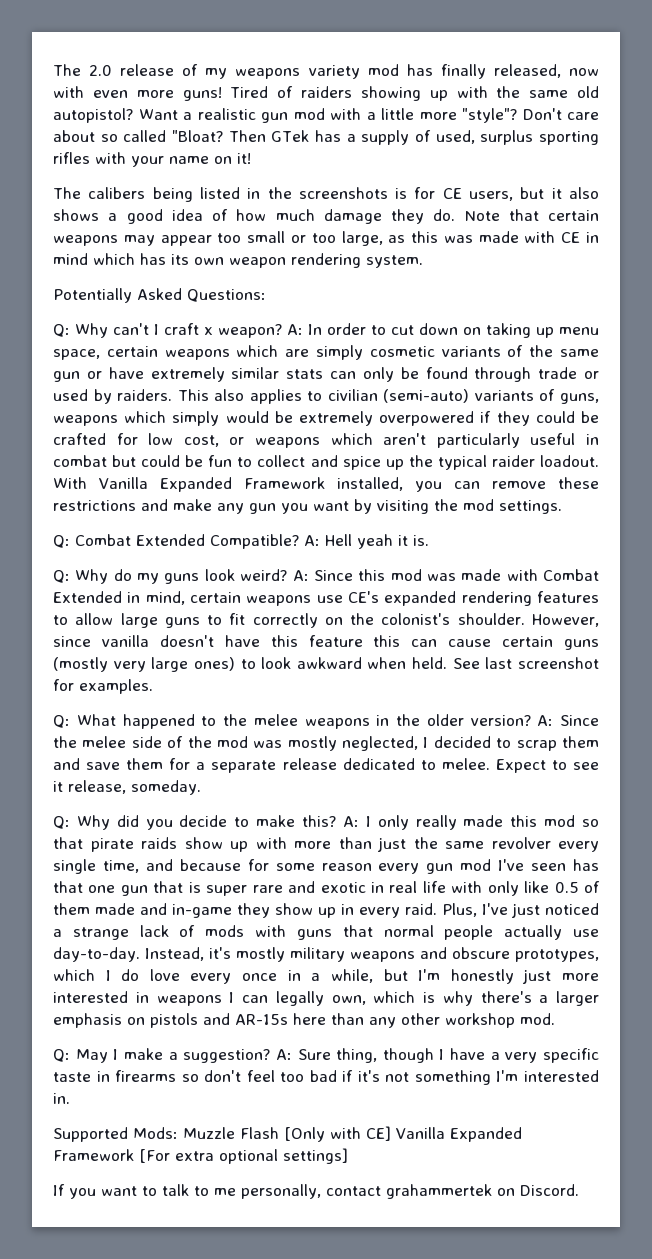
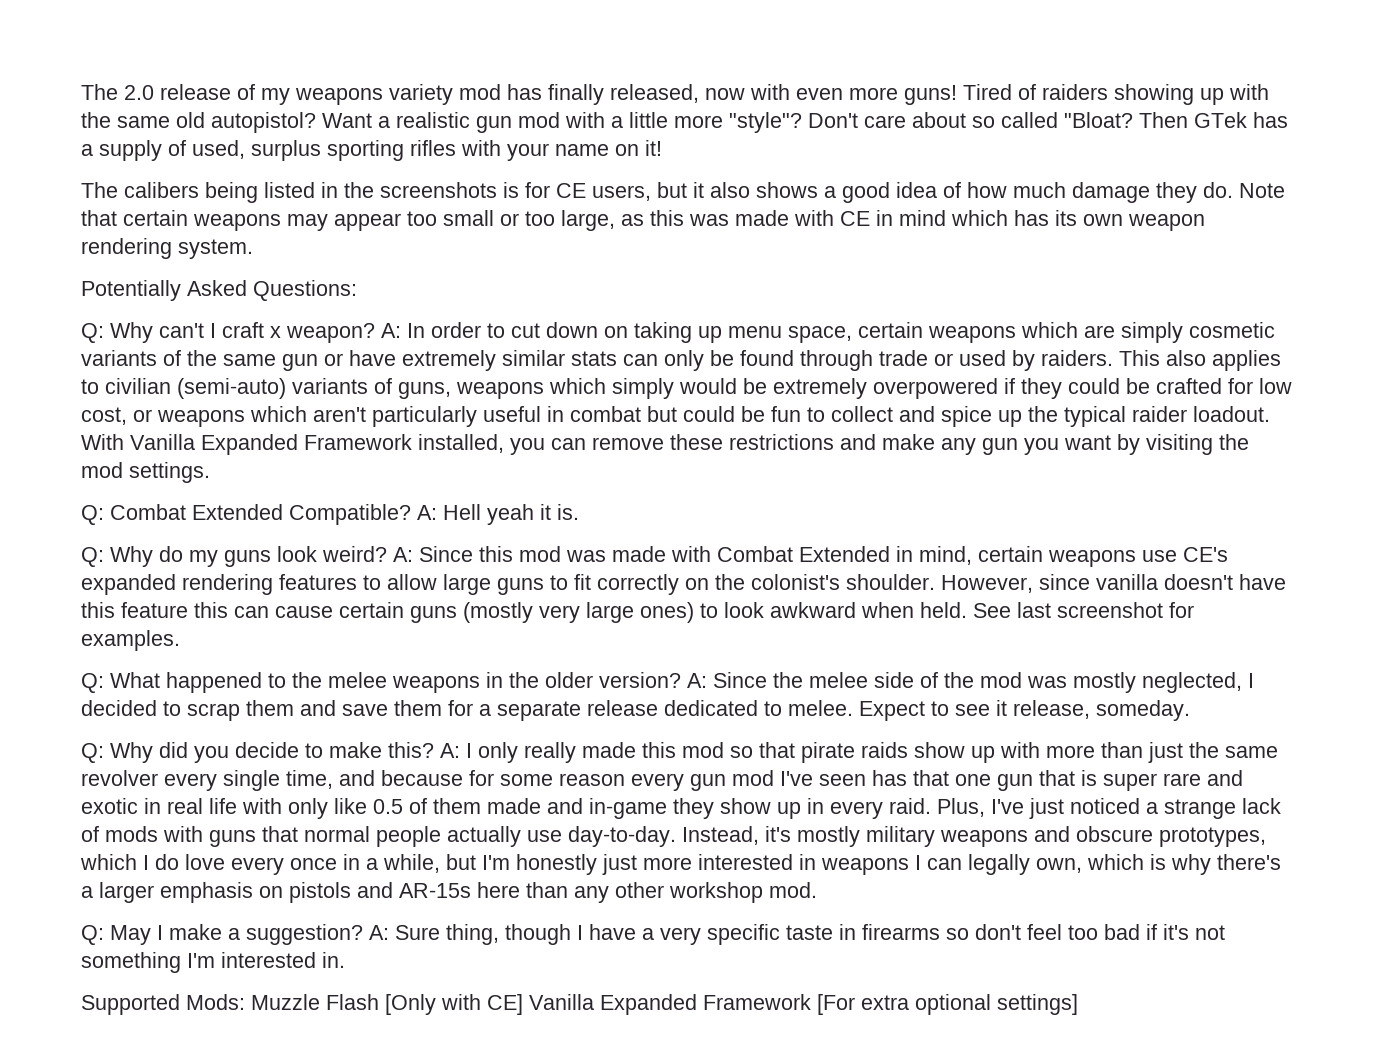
[53,1184,579,1199] // If you want to talk to me personally, contact grahammertek on Discord. -> (1078, 1004) none

